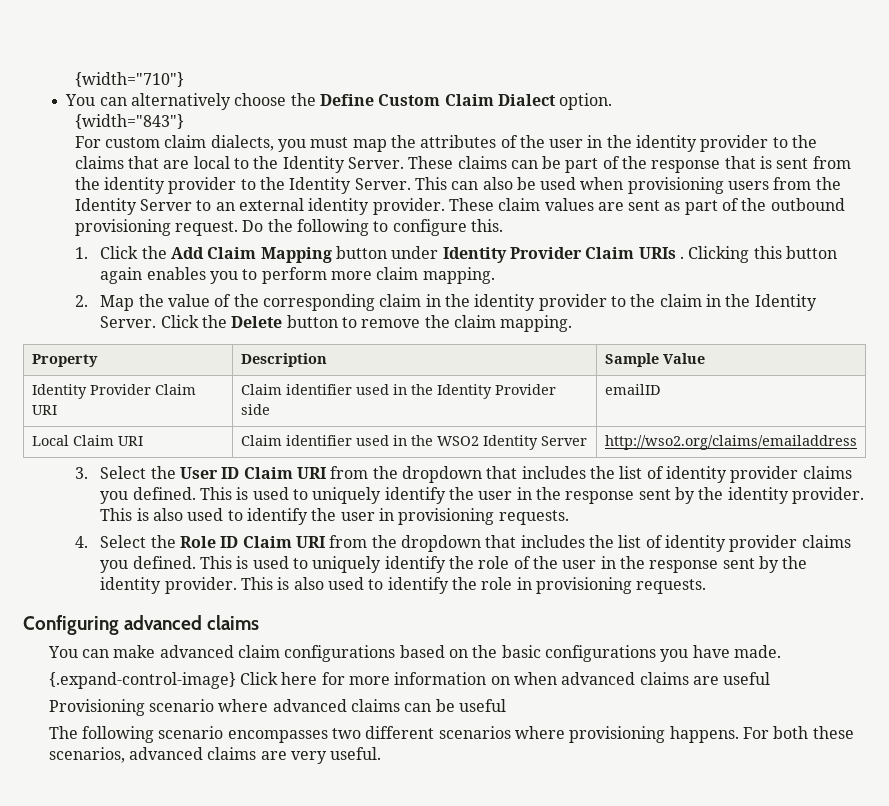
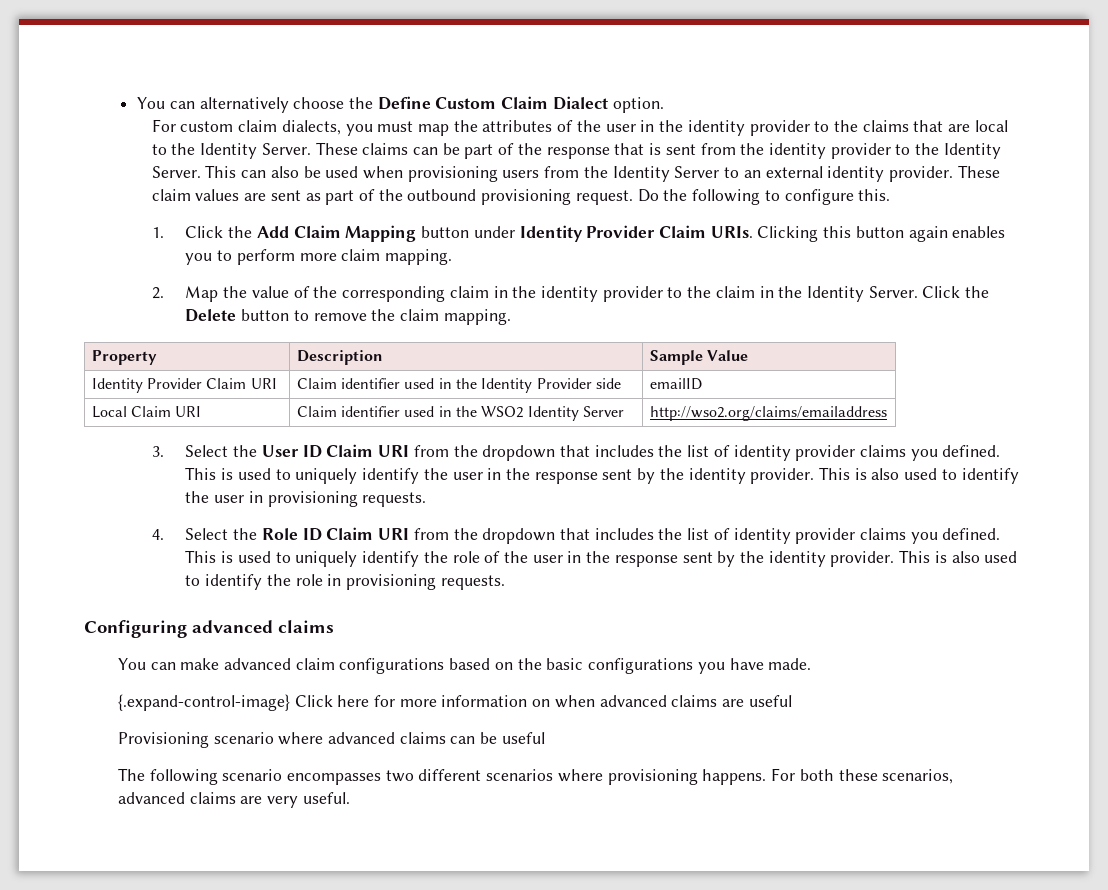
[74,72,184,87] {width="710"} // -> (137, 103) none
[74,114,184,129] // {width="843"} -> (664, 105) none
[638,247,684,259] URIs . -> [710,226,753,238] URIs.

